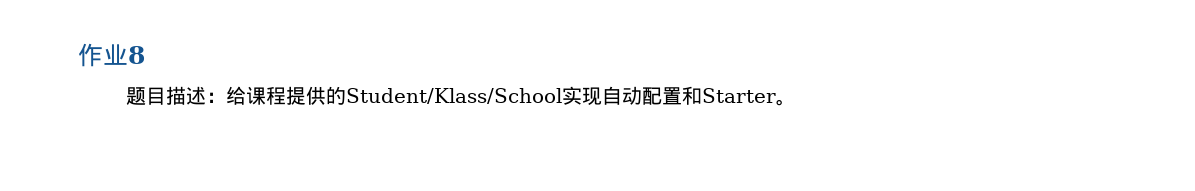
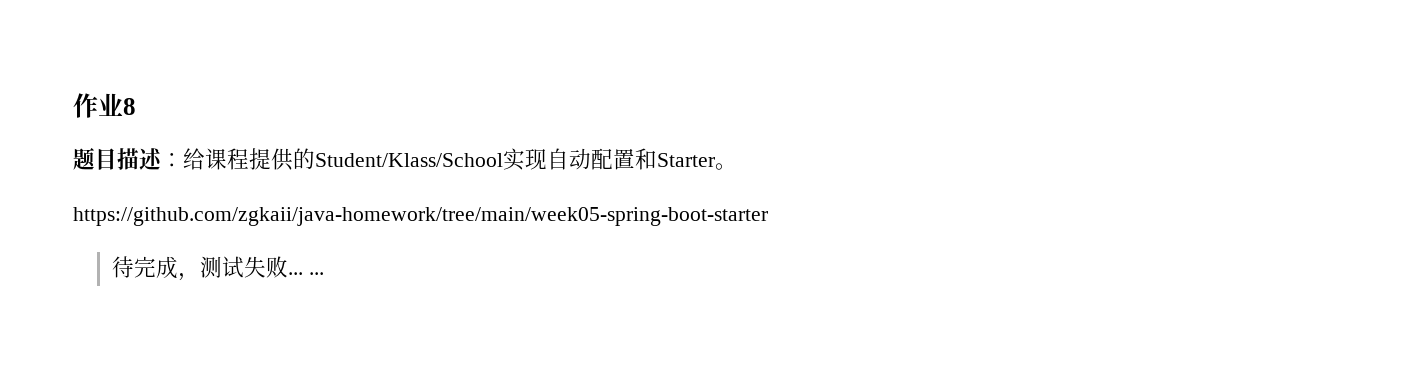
(796, 102) none -> [73,207,768,226] [112,256,324,281] // https://github.com/zgkaii/java-homework/tree/main/week05-spring-boot-starter // 待完成，测试失败... ...

